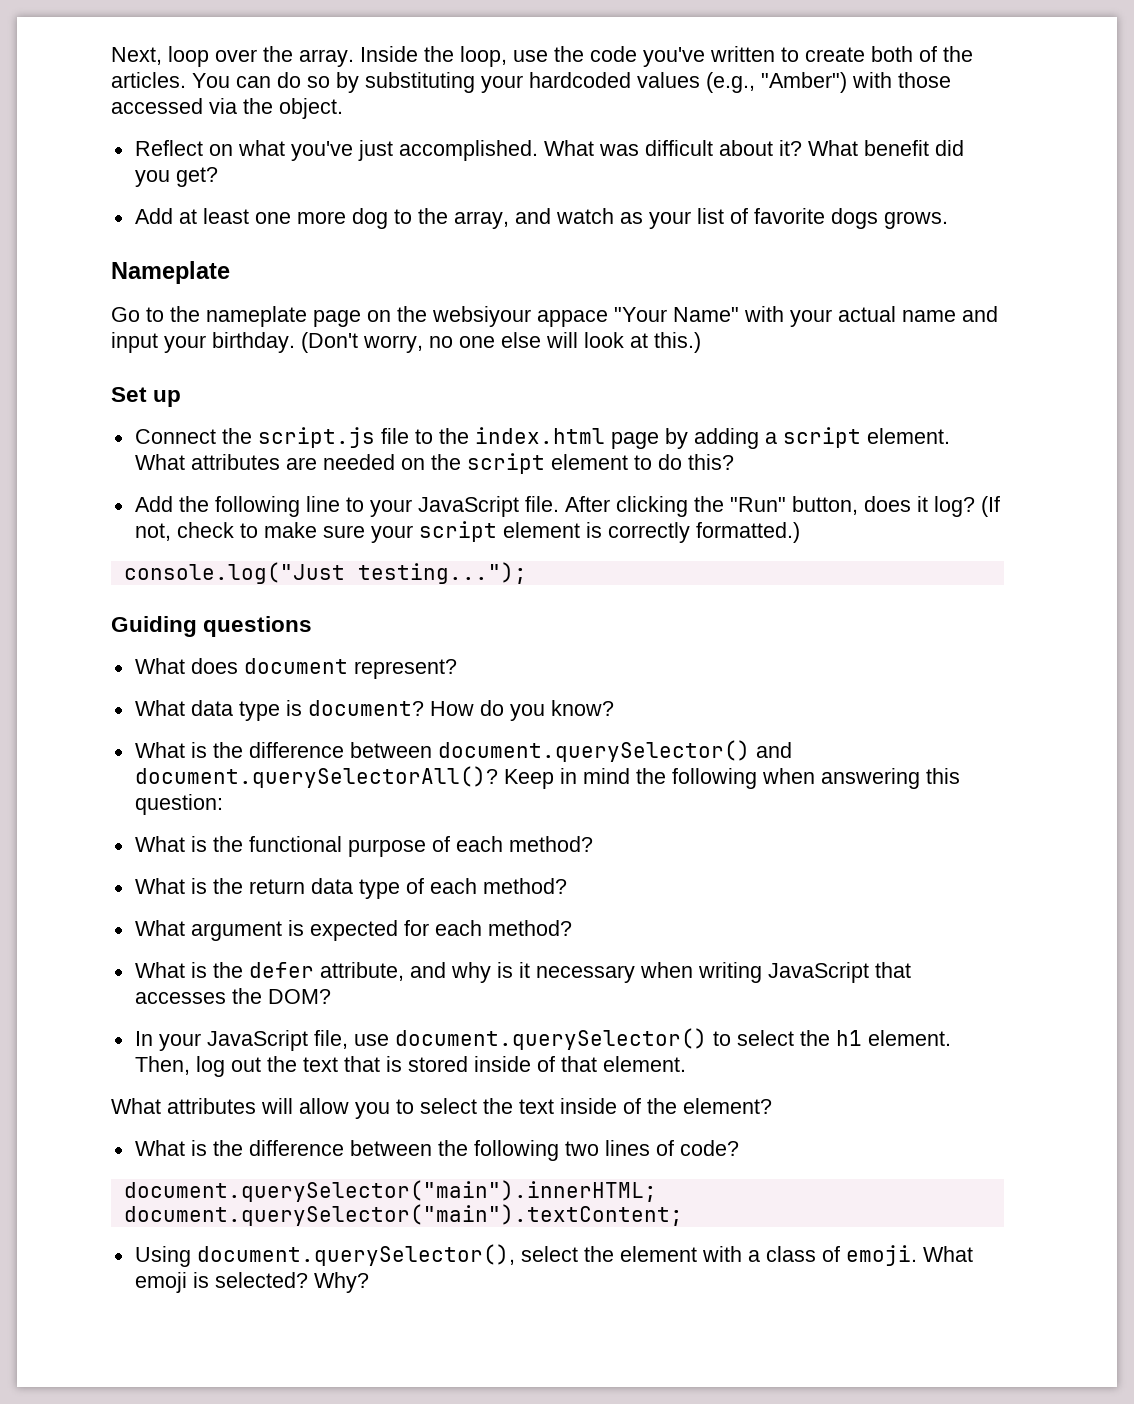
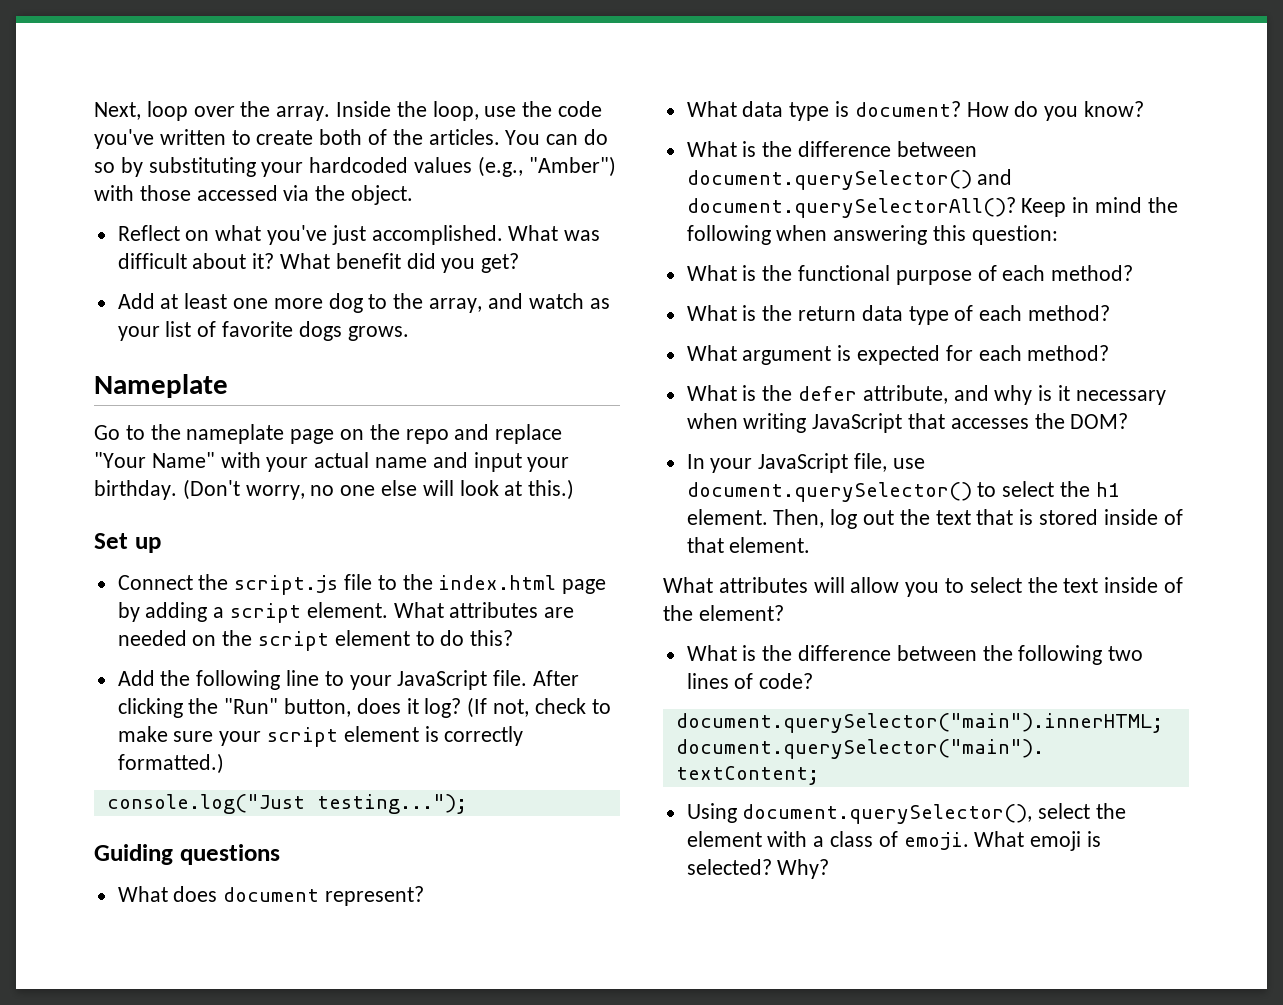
[432,306,608,327] websiyour appace -> [405,424,563,444] repo and replace

